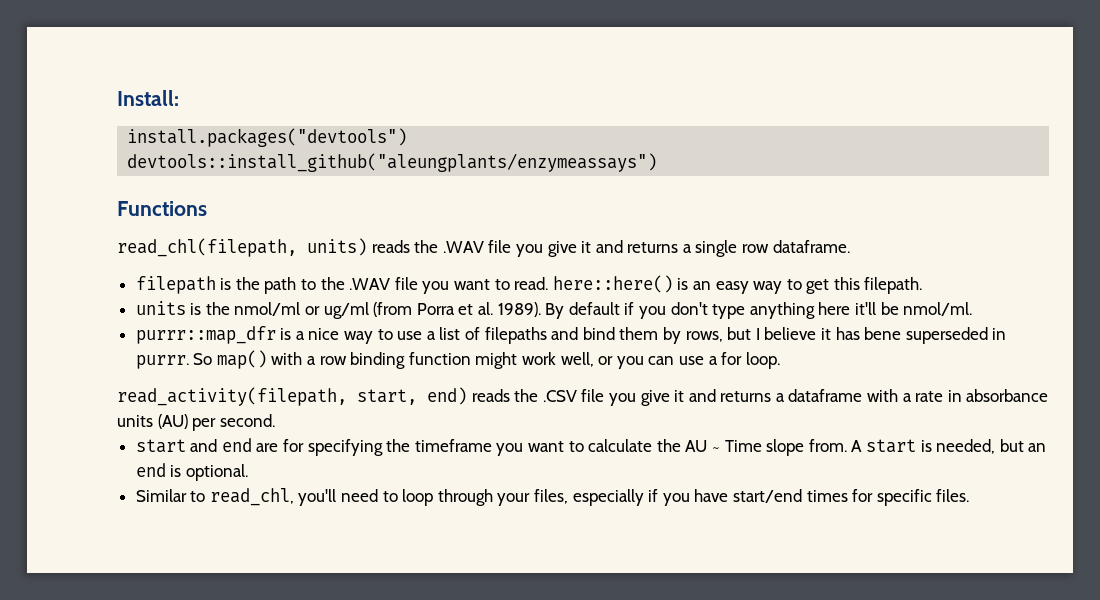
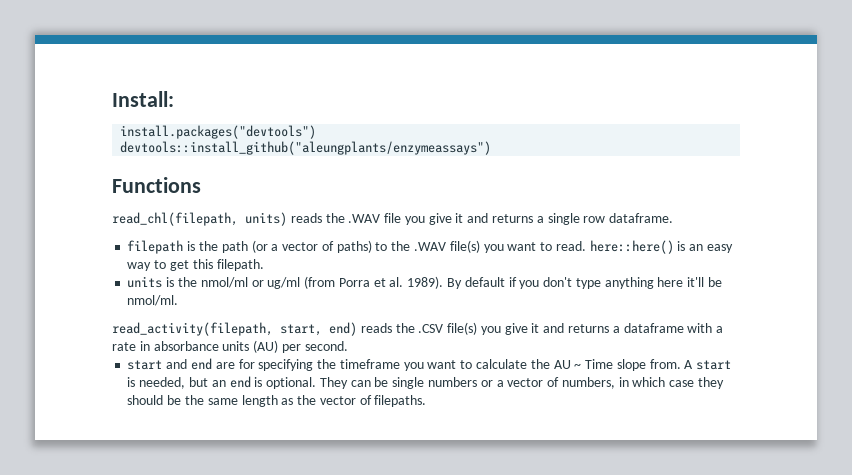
(297, 285) none -> [251,240,372,253] (or a vector of paths)
[394,277,418,290] file -> [449,240,480,253] file(s)
[135,326,1007,344] [135,350,780,369] // purrr::map_dfr is a nice way to use a list of filepaths and bind them by rows, but I believe it has bene superseded in purrr. So map() with a row binding function might work well, or you can use a for loop. -> (179, 300) none
[581,389,605,402] file -> [447,322,478,335] file(s)
[135,488,970,506] // Similar to read_chl, you'll need to loop through your files, especially if you have start/end times for specific files. -> [319,377,724,389] [127,395,427,407] They can be single numbers or a vector of numbers, in which case they should be the same length as the vector of filepaths.

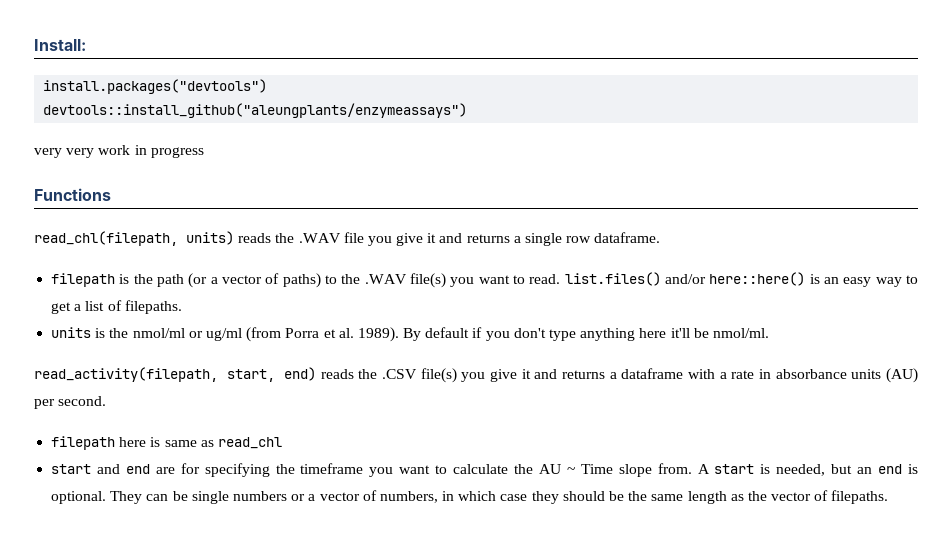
(492, 148) none -> [34,145,204,158] // very very work in progress
(586, 246) none -> [564,272,707,286] list.files() and/or
[192,259,264,271] this filepath. -> [74,300,182,314] a list of filepaths.
(348, 346) none -> [51,436,282,450] // filepath here is same as read_chl

